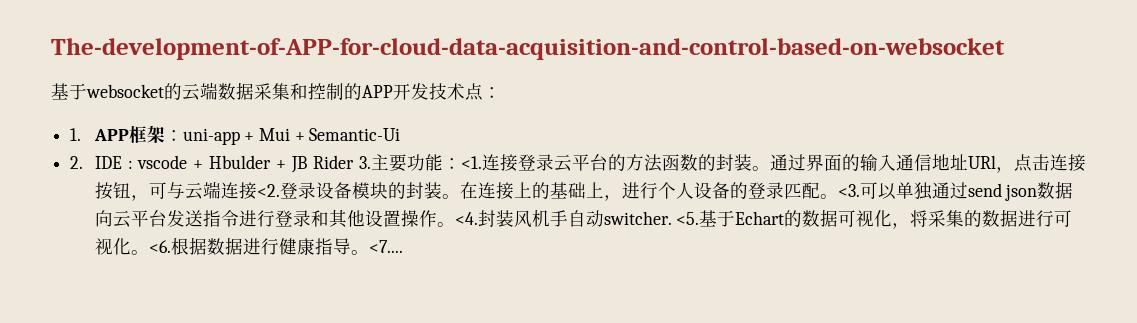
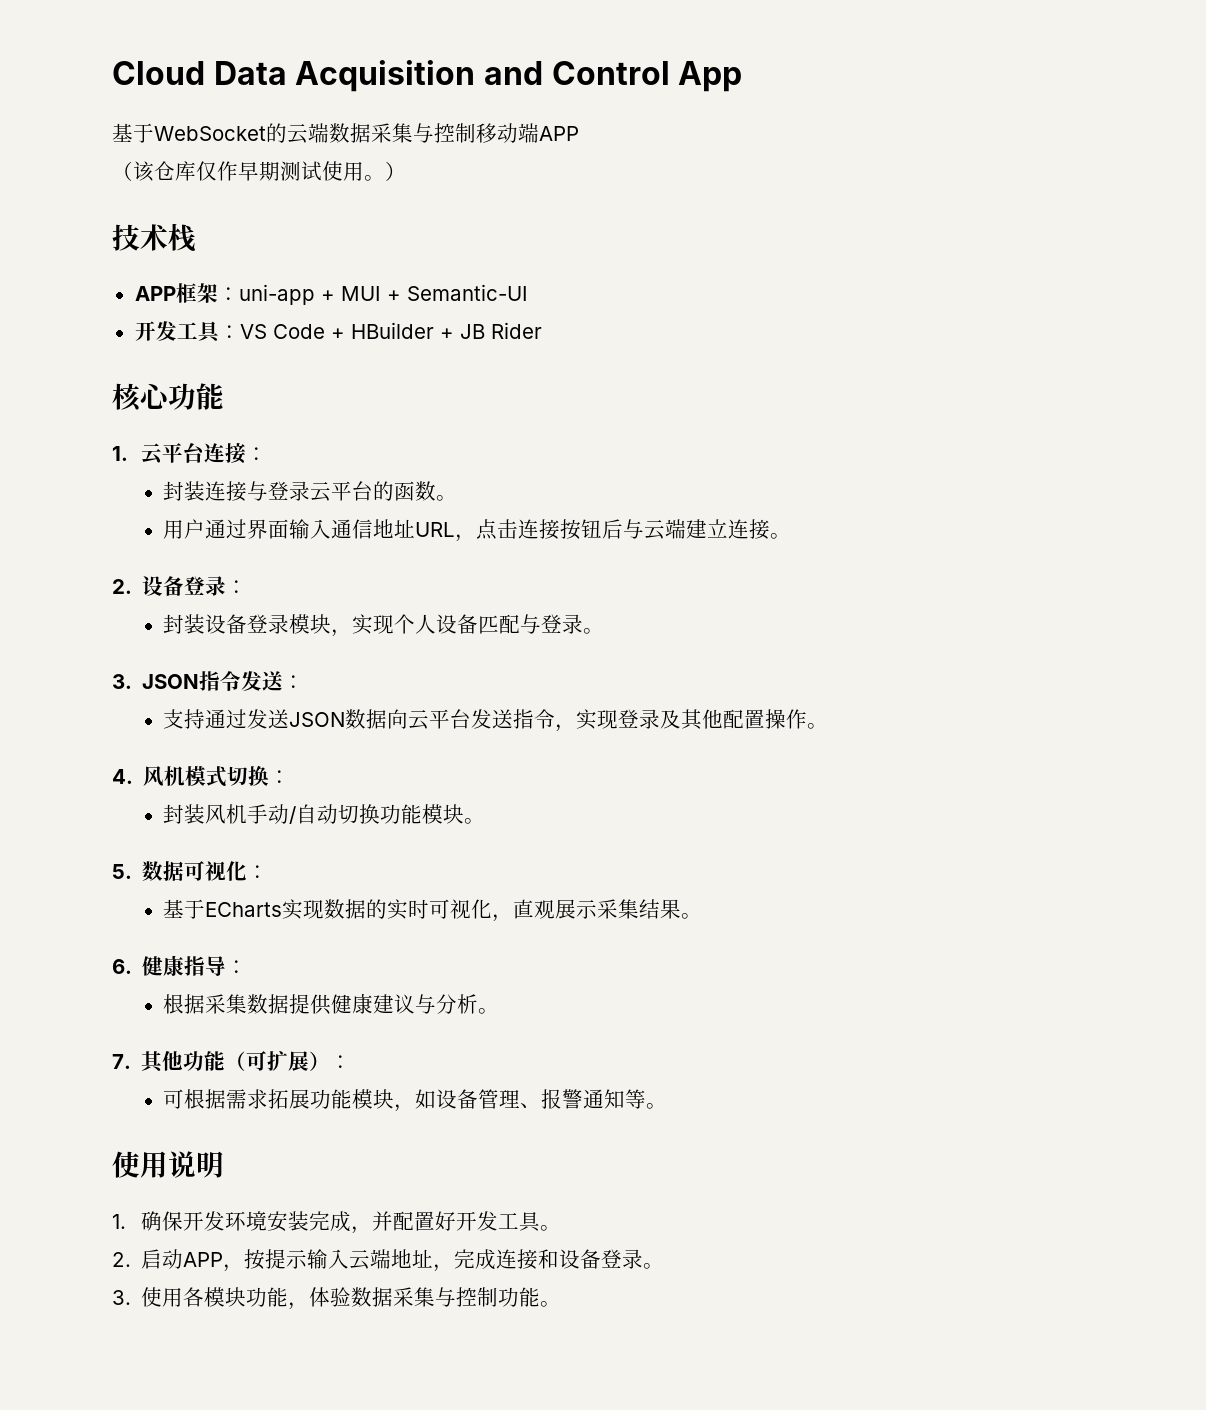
[51,38,1005,60] [51,83,164,100] The-development-of-APP-for-cloud-data-acquisition-and-control-based-on-websocket // 基于websocket -> [112,60,743,92] [112,123,266,143] Cloud Data Acquisition and Control App // 基于WebSocket
[290,83,501,101] [70,128,82,141] 和控制的APP开发技术点： // 1. -> [413,123,579,143] [112,161,406,182] [112,223,196,252] 与控制移动端APP // （该仓库仅作早期测试使用。） // 技术栈 //
[259,128,401,141] [70,155,272,169] Mui + Semantic-Ui // 2. IDE : vscode + Hbulder -> [340,284,528,301] [134,321,434,343] MUI + Semantic-UI // 开发工具：VS Code + HBuilder
[359,154,771,172] 3.主要功能：<1.连接登录云平台的方法函数的封装。 -> [112,383,224,412] [112,443,267,465] [163,481,458,502] [163,519,206,539] // 核心功能 // 1.云平台连接： // 封装连接与登录云平台的函数。 // 用户
[842,154,861,171] 的 -> (290, 529) none
[968,155,997,169] URl -> [415,522,456,537] URL
[130,181,1038,201] ，可与云端连接<2.登录设备模块的封装。在连接上的基础上，进行个人设备的登录匹配。<3.可以单独通过send json -> [602,519,792,540] [112,576,248,596] [163,614,605,637] [112,671,305,691] [163,709,346,729] 后与云端建立连接。 // 2.设备登录： // 封装设备登录模块，实现个人设备匹配与登录。 // 3. JSON指令发送： // 支持通过发送JSON
[238,209,1073,229] [94,237,403,255] 进行登录和其他设置操作。<4.封装风机手自动switcher. <5.基于Echart的数据可视化，将采集的数据进行可视化。<6.根据数据进行健康指导。<7.... -> [555,709,829,732] [112,765,291,787] [163,804,486,824] [112,861,269,881] [163,899,703,922] [112,955,248,976] [163,994,500,1015] [112,1050,352,1073] [163,1089,668,1112] [112,1151,224,1178] [112,1211,561,1234] [112,1249,665,1272] [112,1287,562,1310] ，实现登录及其他配置操作。 // 4.风机模式切换： // 封装风机手动/自动切换功能模块。 // 5.数据可视化： // 基于ECharts实现数据的实时可视化，直观展示采集结果。 // 6.健康指导： // 根据采集数据提供健康建议与分析。 // 7.其他功能（可扩展）： // 可根据需求拓展功能模块，如设备管理、报警通知等。 // 使用说明 // 1.确保开发环境安装完成，并配置好开发工具。 // 2.启动APP，按提示输入云端地址，完成连接和设备登录。 // 3.使用各模块功能，体验数据采集与控制功能。

